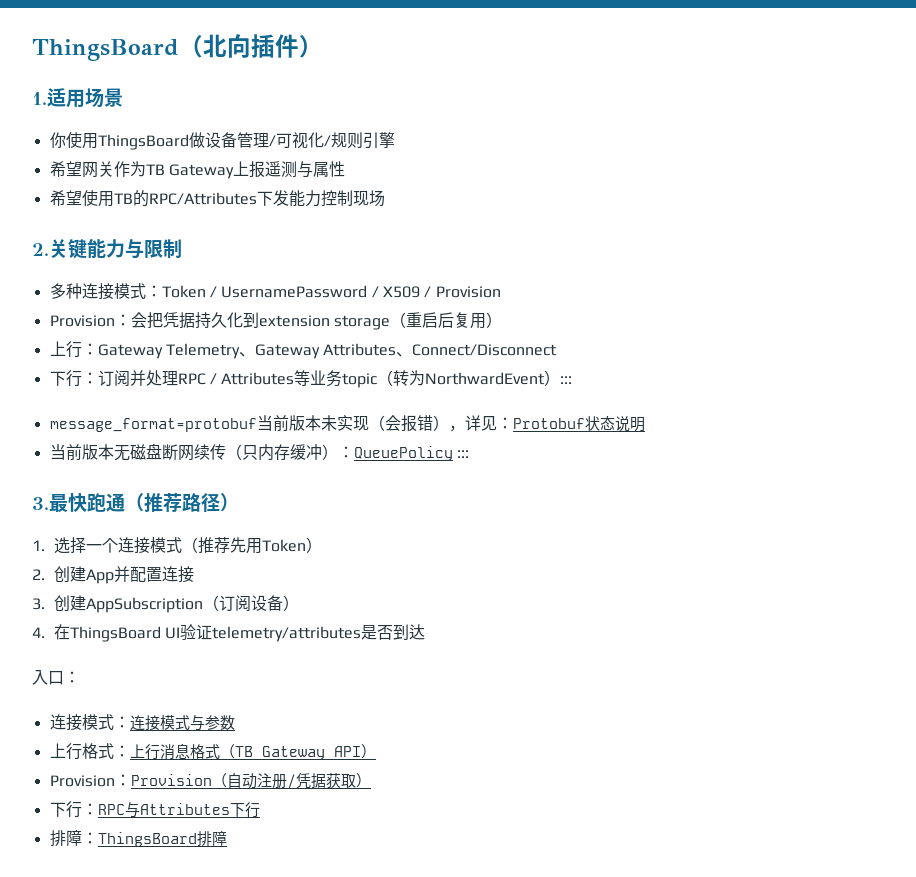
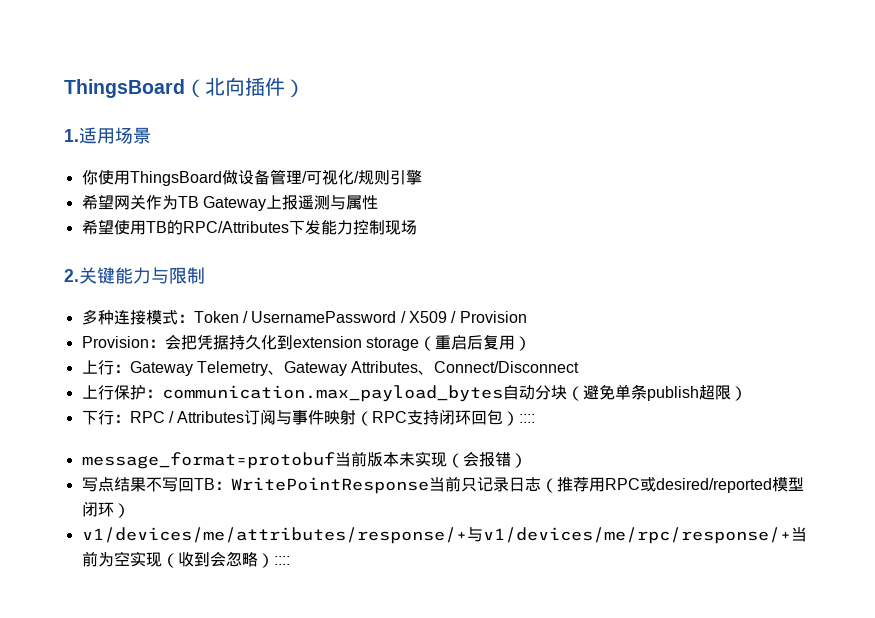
[49,370,178,387] // 下行：订阅并处理 -> [81,384,747,402] [81,410,130,425] // 上行保护：communication.max_payload_bytes自动分块（避免单条publish超限） // 下行：
[294,370,573,388] 等业务topic（转为NorthwardEvent）::: -> [244,409,536,426] 订阅与事件映射（RPC支持闭环回包）::::
[448,415,645,432] [49,443,469,461] [32,493,239,512] [32,537,323,554] [32,566,195,584] [32,595,300,613] [32,624,426,642] [32,670,80,685] [49,714,235,731] [49,743,376,760] [49,773,371,789] [49,801,260,818] [49,830,227,847] ，详见：Protobuf状态说明 // 当前版本无磁盘断网续传（只内存缓冲）：QueuePolicy ::: // 3.最快跑通（推荐路径） // 1.选择一个连接模式（推荐先用Token） // 2.创建App并配置连接 // 3.创建AppSubscription（订阅设备） // 4.在ThingsBoard UI验证telemetry/attributes是否到达 // 入口： // 连接模式：连接模式与参数 // 上行格式：上行消息格式（TB Gateway API） // Provision：Provision（自动注册/凭据获取） // 下行：RPC与Attributes下行 // 排障：ThingsBoard排障 -> [81,476,804,494] [81,501,130,518] [81,527,807,544] [81,551,290,568] // 写点结果不写回TB：WritePointResponse当前只记录日志（推荐用RPC或desired/reported模型闭环） // v1/devices/me/attributes/response/+与v1/devices/me/rpc/response/+当前为空实现（收到会忽略）::::

